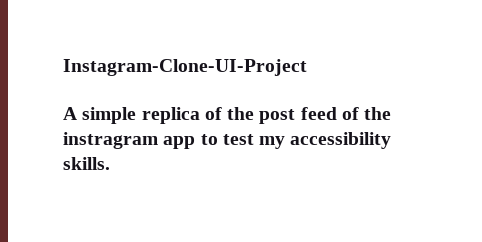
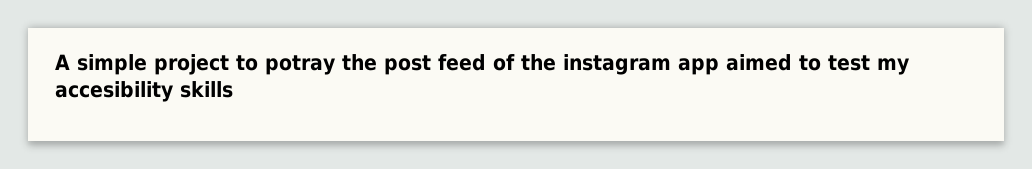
[63,59,307,76] Instagram-Clone-UI-Project // -> (55, 62) none
[141,107,222,124] replica of -> [154,54,335,75] project to potray
[63,132,196,149] instragram app -> [562,54,792,75] instagram app aimed
[290,132,392,149] [63,157,110,170] accessibility skills. -> [55,81,233,102] accesibility skills

